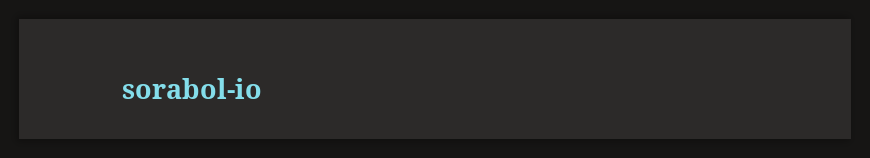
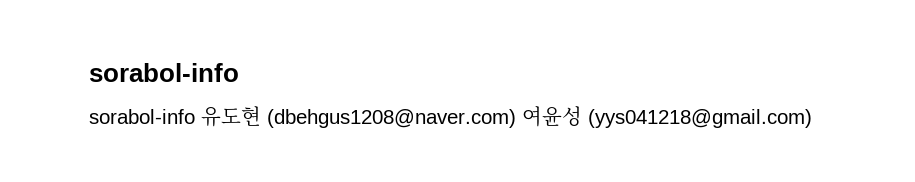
[122,78,262,99] sorabol-io -> [89,63,239,82] [89,106,812,128] sorabol-info // sorabol-info 유도현 (dbehgus1208@naver.com) 여윤성 (yys041218@gmail.com)

